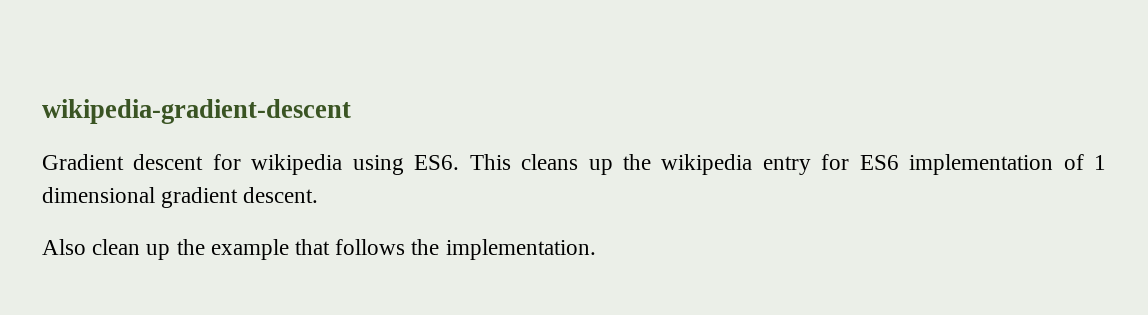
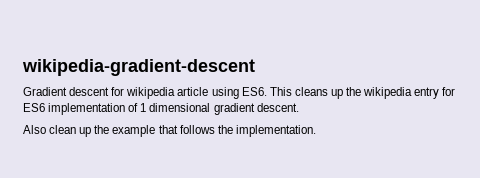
(343, 164) none -> [177,87,209,96] article

